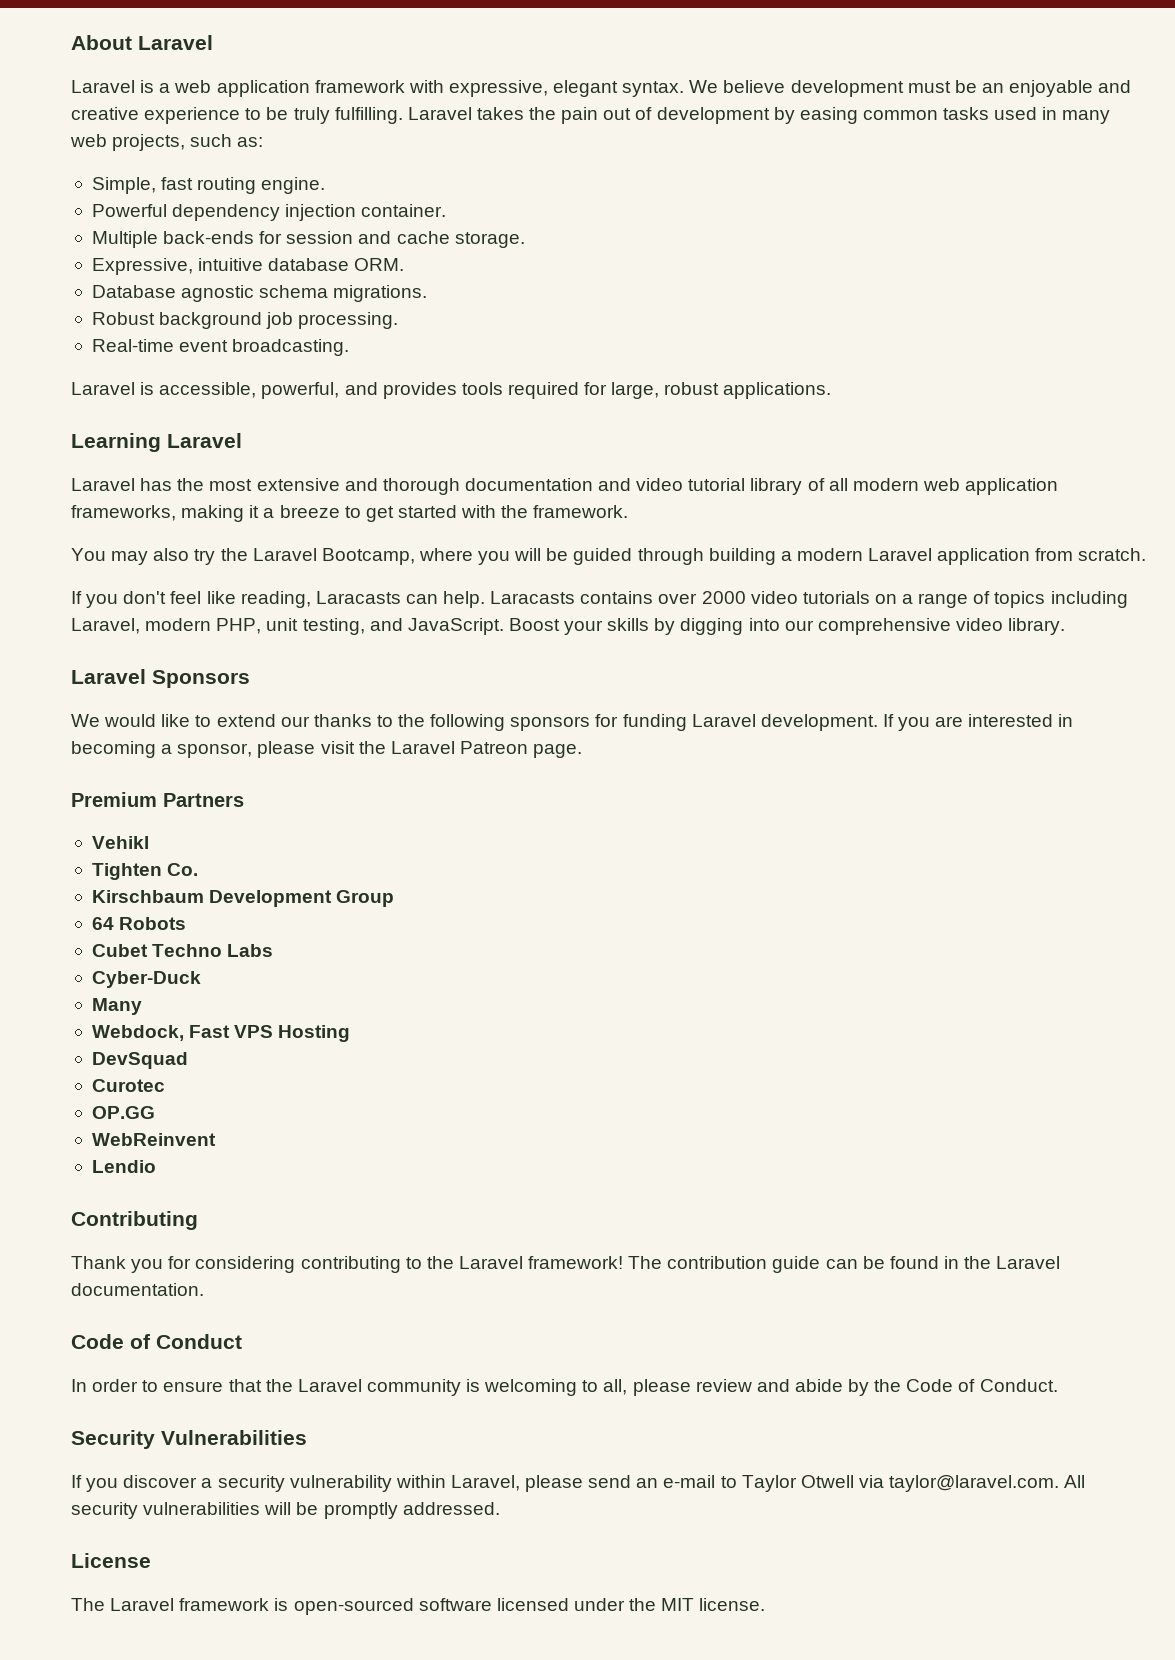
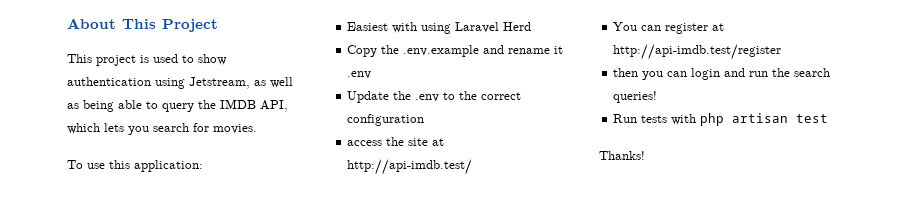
[138,35,213,50] [71,80,1132,97] [71,107,1111,124] [70,134,264,151] [91,177,326,194] [91,204,447,221] [91,231,525,248] [91,258,405,275] [91,285,428,302] [91,312,399,329] [91,339,350,356] [71,382,832,399] [71,433,242,452] [71,478,1059,495] [71,505,629,522] [71,548,1147,565] [71,591,1128,608] [71,618,1066,635] [71,669,250,688] [71,714,1074,731] [71,741,583,758] [71,792,244,807] [91,836,149,849] [91,863,199,880] [91,890,395,907] [91,917,187,930] [91,944,274,957] [91,971,201,988] [91,998,142,1015] [91,1025,351,1042] [91,1052,188,1069] [91,1079,165,1092] [91,1106,155,1119] [91,1133,216,1146] [91,1160,156,1173] [71,1211,198,1230] [71,1256,1061,1273] [71,1283,204,1296] [71,1334,242,1349] [71,1379,1058,1396] [71,1430,307,1449] [71,1475,1086,1492] [71,1502,500,1519] [71,1553,151,1568] [71,1598,766,1615] Laravel // Laravel is a web application framework with expressive, elegant syntax. We believe development must be an enjoyable and creative experience to be truly fulfilling. Laravel takes the pain out of development by easing common tasks used in many web projects, such as: // Simple, fast routing engine. // Powerful dependency injection container. // Multiple back-ends for session and cache storage. // Expressive, intuitive database ORM. // Database agnostic schema migrations. // Robust background job processing. // Real-time event broadcasting. // Laravel is accessible, powerful, and provides tools required for large, robust applications. // Learning Laravel // Laravel has the most extensive and thorough documentation and video tutorial library of all modern web application frameworks, making it a breeze to get started with the framework. // You may also try the Laravel Bootcamp, where you will be guided through building a modern Laravel application from scratch. // If you don't feel like reading, Laracasts can help. Laracasts contains over 2000 video tutorials on a range of topics including Laravel, modern PHP, unit testing, and JavaScript. Boost your skills by digging into our comprehensive video library. // Laravel Sponsors // We would like to extend our thanks to the following sponsors for funding Laravel development. If you are interested in becoming a sponsor, please visit the Laravel Patreon page. // Premium Partners // Vehikl // Tighten Co. // Kirschbaum Development Group // 64 Robots // Cubet Techno Labs // Cyber-Duck // Many // Webdock, Fast VPS Hosting // DevSquad // Curotec // OP.GG // WebReinvent // Lendio // Contributing // Thank you for considering contributing to the Laravel framework! The contribution guide can be found in the Laravel documentation. // Code of Conduct // In order to ensure that the Laravel community is welcoming to all, please review and abide by the Code of Conduct. // Security Vulnerabilities // If you discover a security vulnerability within Laravel, please send an e-mail to Taylor Otwell via taylor@laravel.com. All security vulnerabilities will be promptly addressed. // License // The Laravel framework is open-sourced software licensed under the MIT license. -> [122,19,218,32] [67,54,227,66] [67,77,293,89] [67,99,288,112] [67,123,257,135] [67,160,203,172] [347,22,532,34] [347,45,564,57] [347,71,372,79] [347,91,522,103] [347,114,425,126] [347,137,445,146] [347,159,473,175] [613,22,725,34] [613,44,782,60] [613,68,831,80] [613,91,658,103] [613,113,829,126] [599,151,645,160] This Project // This project is used to show authentication using Jetstream, as well as being able to query the IMDB API, which lets you search for movies. // To use this application: // Easiest with using Laravel Herd // Copy the .env.example and rename it .env // Update the .env to the correct configuration // access the site at http://api-imdb.test/ // You can register at http://api-imdb.test/register // then you can login and run the search queries! // Run tests with php artisan test // Thanks!

